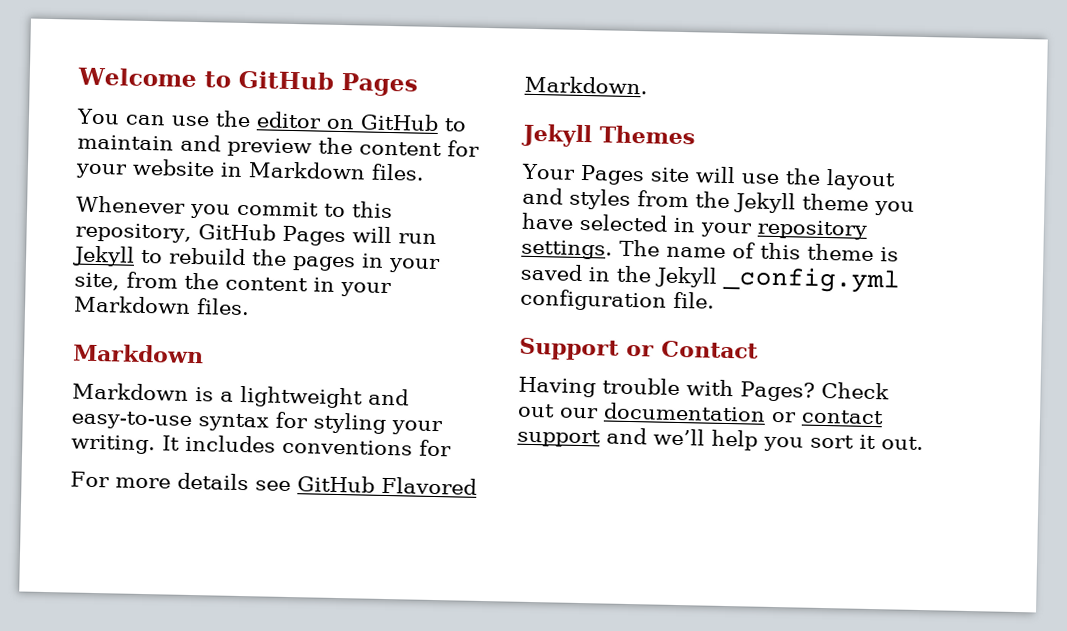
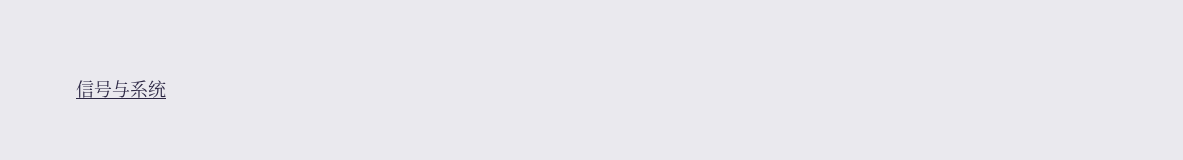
[77,67,418,97] [76,108,467,132] [77,134,480,158] [75,158,425,181] [76,195,393,219] [75,222,437,247] [72,245,441,274] [74,271,392,298] [73,295,250,316] [72,343,204,364] [72,382,409,409] [71,410,443,436] [71,434,452,457] [70,471,477,495] [524,75,648,95] [521,123,695,148] [521,163,896,191] [522,187,915,216] [521,212,867,240] [521,239,899,262] [520,263,901,294] [520,288,715,312] [519,337,759,361] [518,376,889,402] [517,402,884,425] [517,427,924,452] Welcome to GitHub Pages // You can use the editor on GitHub to maintain and preview the content for your website in Markdown files. // Whenever you commit to this repository, GitHub Pages will run Jekyll to rebuild the pages in your site, from the content in your Markdown files. // Markdown // Markdown is a lightweight and easy-to-use syntax for styling your writing. It includes conventions for // For more details see GitHub Flavored Markdown. // Jekyll Themes // Your Pages site will use the layout and styles from the Jekyll theme you have selected in your repository settings. The name of this theme is saved in the Jekyll _config.yml configuration file. // Support or Contact // Having trouble with Pages? Check out our documentation or contact support and we’ll help you sort it out. -> [76,80,166,98] 信号与系统

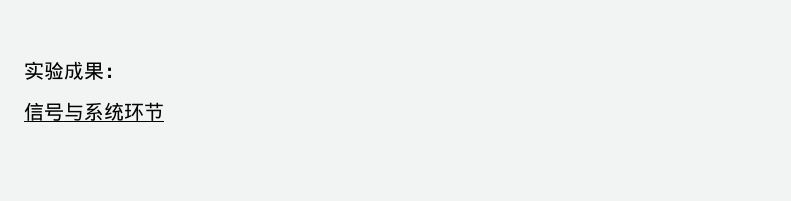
(76, 89) none -> [24,61,124,80] 实验成果： //
(166, 89) none -> [124,102,164,121] 环节

